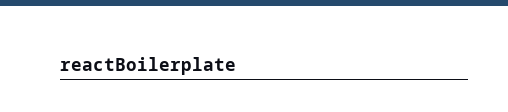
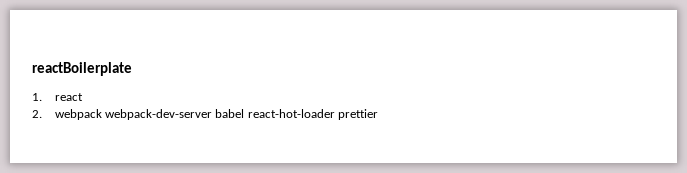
(236, 66) none -> [32,93,83,101] [32,109,379,120] // 1. react // 2. webpack webpack-dev-server babel react-hot-loader prettier

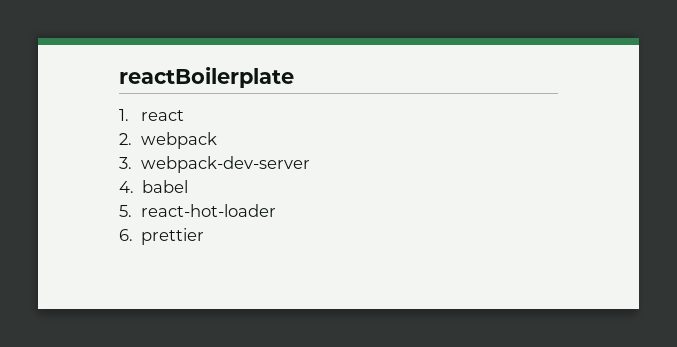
(102, 114) none -> [119,157,132,169] // 3.
(212, 114) none -> [119,181,134,193] // 4.
(245, 113) none -> [119,205,132,217] // 5.
(335, 113) none -> [119,229,133,241] // 6.

